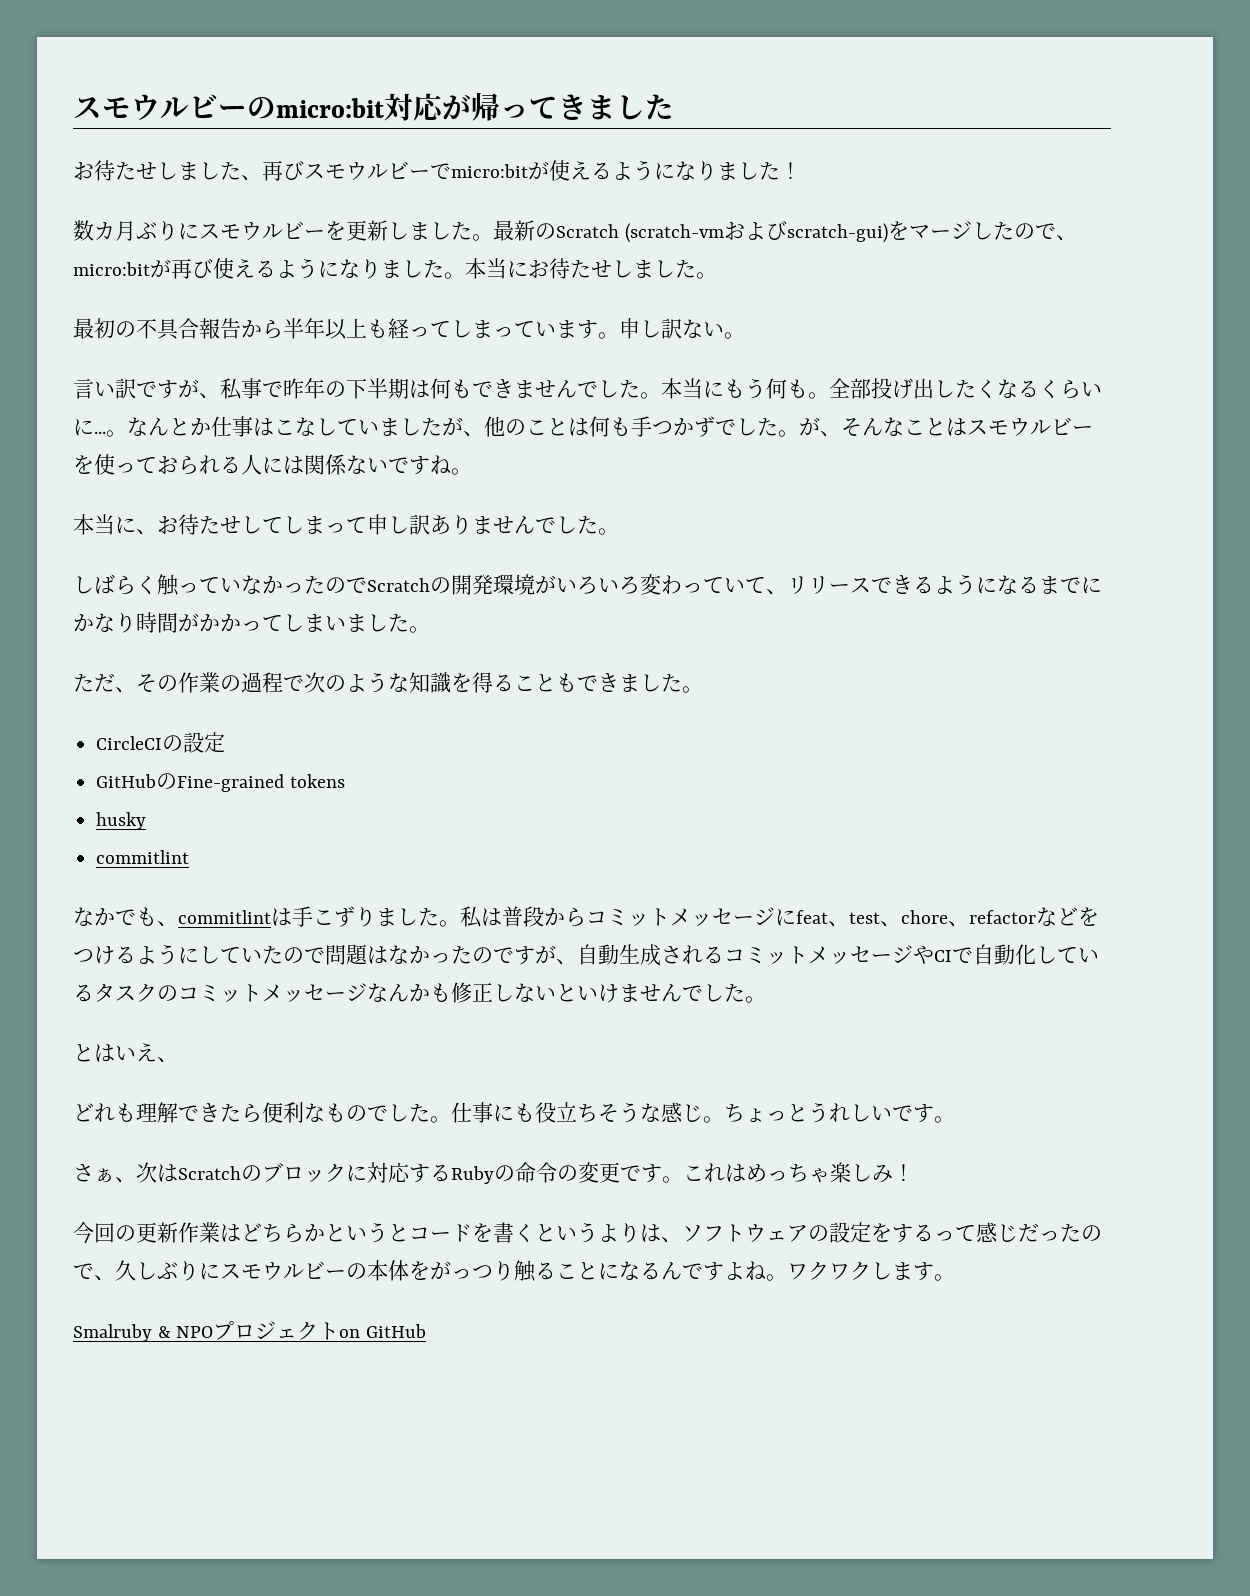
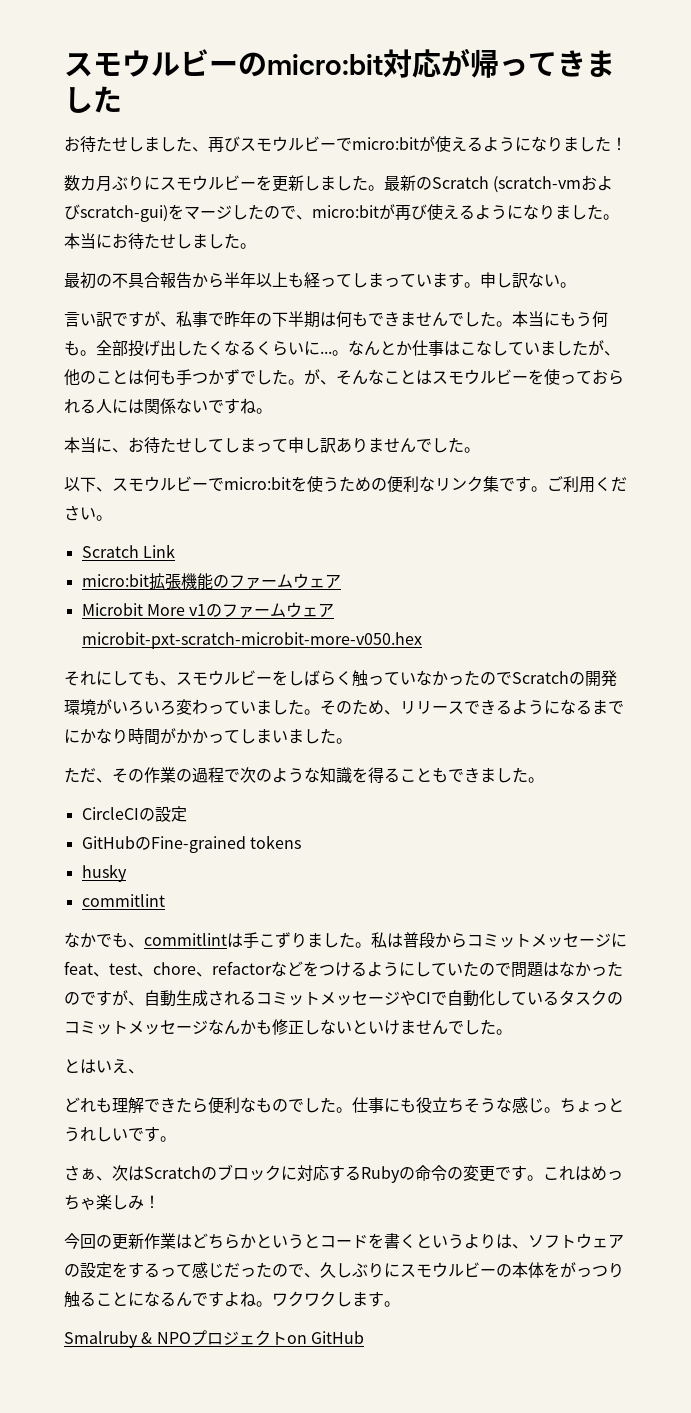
(619, 531) none -> [64,476,627,493] [64,505,112,521] [81,544,175,558] [81,573,341,590] [81,602,335,618] [81,632,422,649] [64,670,288,686] 以下、スモウルビーでmicro:bitを使うための便利なリンク集です。ご利用ください。 // Scratch Link // micro:bit拡張機能のファームウェア // Microbit More v1のファームウェアmicrobit-pxt-scratch-microbit-more-v050.hex // それにしても、スモウルビーを
[745,577,766,593] て -> [256,699,384,715] ました。そのため

